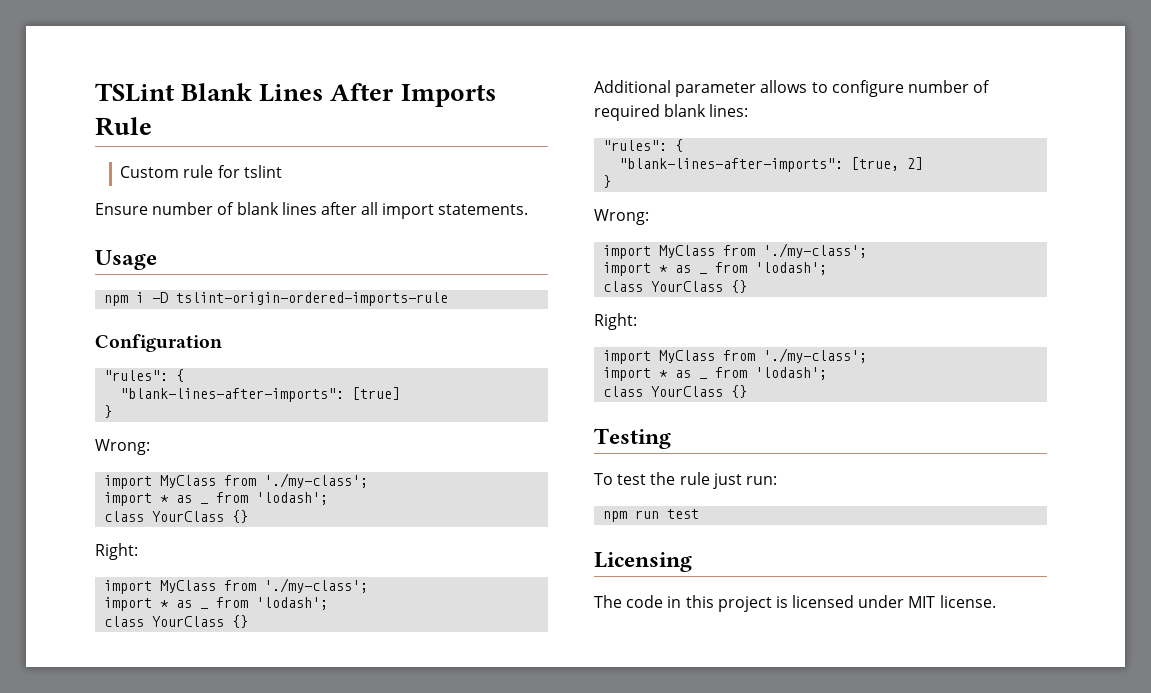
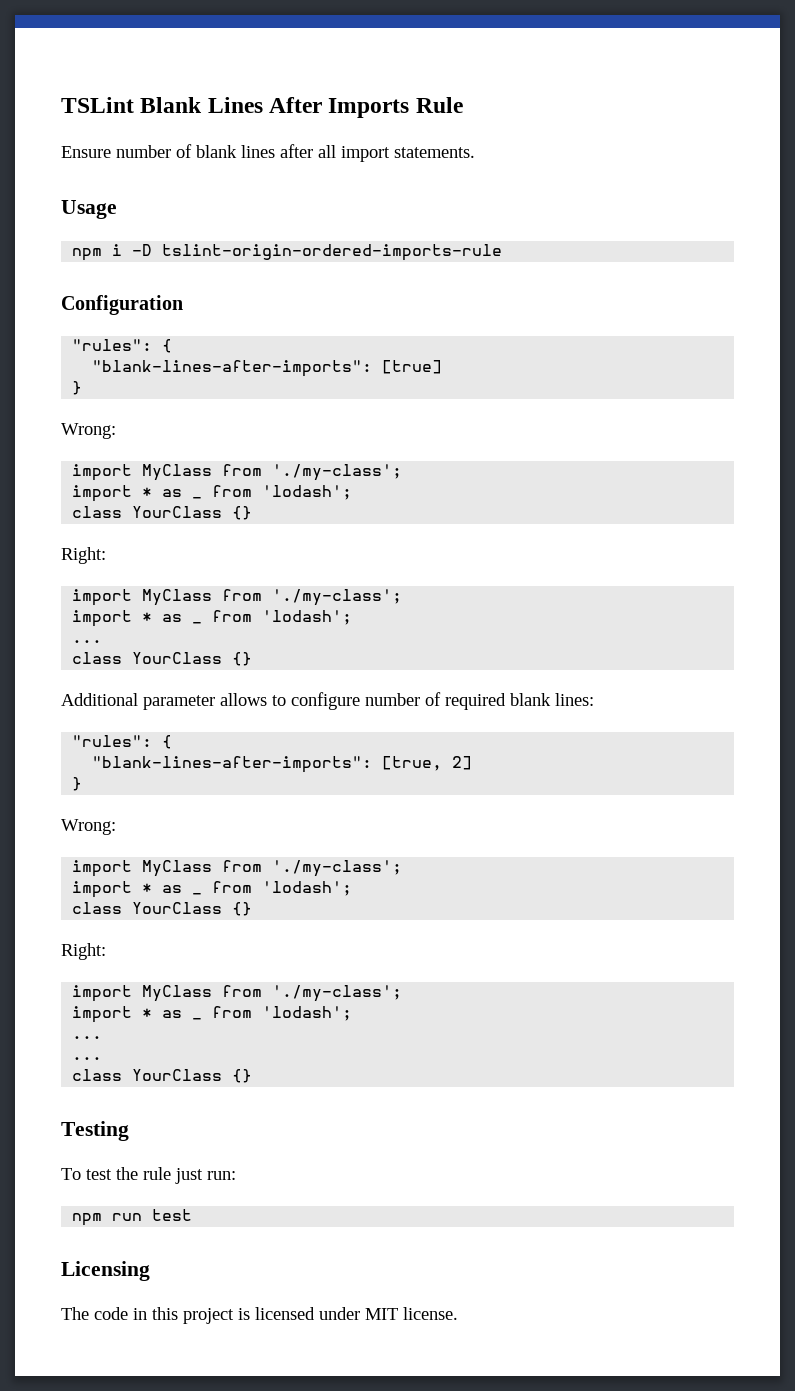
[120,165,282,178] // Custom rule for tslint -> (463, 105) none
(329, 603) none -> [72,640,103,643] // ...
(828, 373) none -> [72,1036,103,1039] [72,1057,103,1060] // ... // ...

